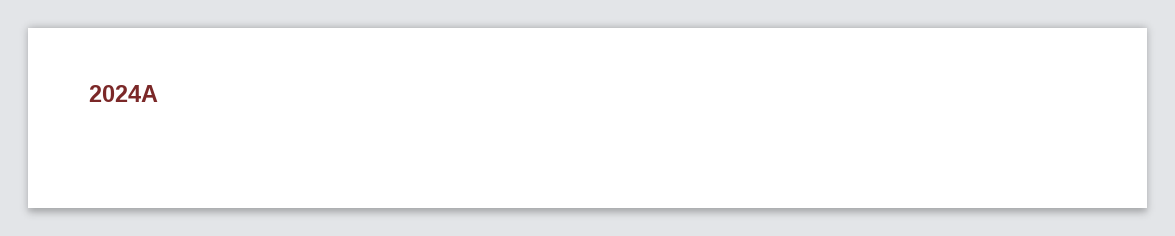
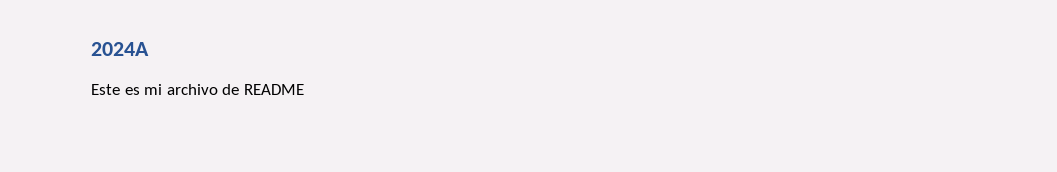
(158, 93) none -> [91,84,304,95] // Este es mi archivo de README

